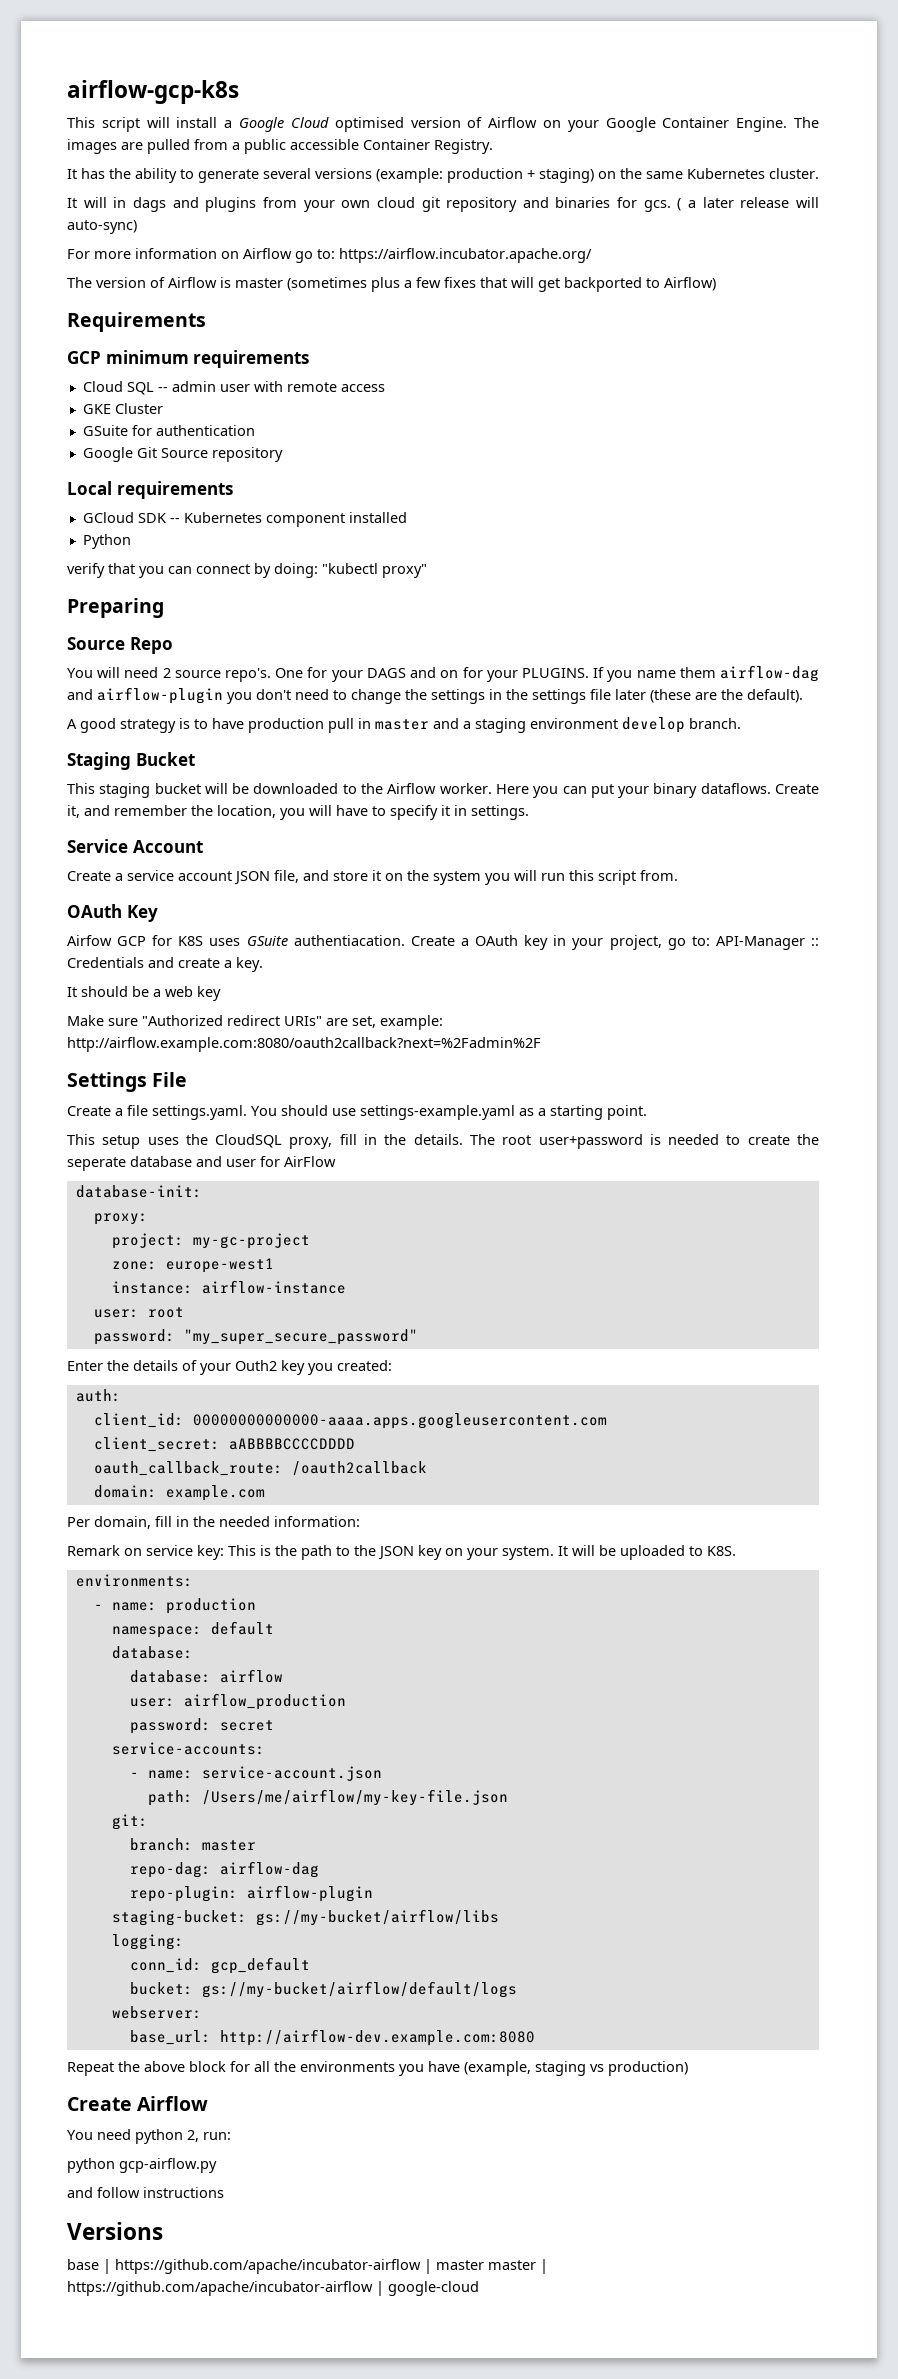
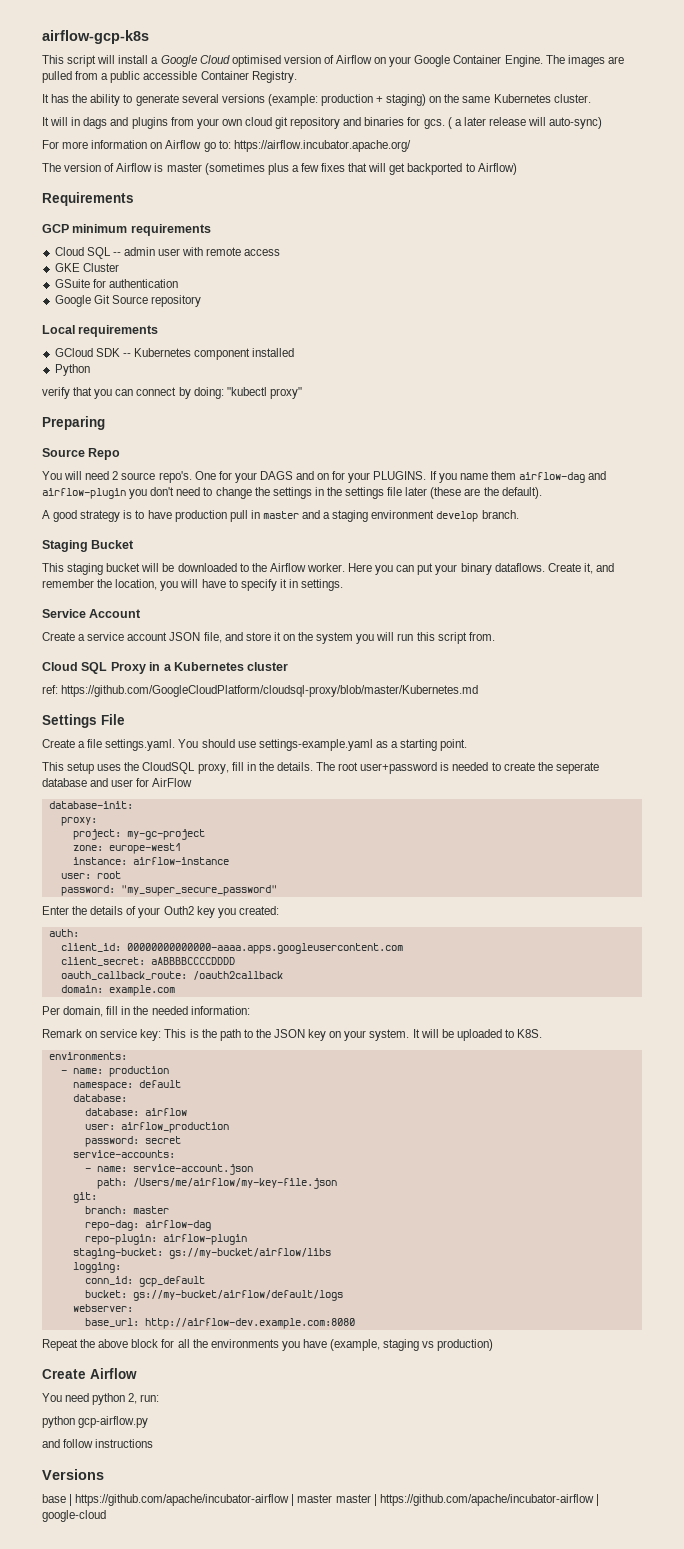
[67,904,158,922] [67,935,820,950] [67,957,263,972] [67,986,221,1001] [67,1015,443,1030] [67,1037,541,1052] OAuth Key // Airfow GCP for K8S uses GSuite authentiacation. Create a OAuth key in your project, go to: API-Manager :: Credentials and create a key. // It should be a web key // Make sure "Authorized redirect URIs" are set, example: http://airflow.example.com:8080/oauth2callback?next=%2Fadmin%2F -> [42,662,289,674] [42,685,479,697] Cloud SQL Proxy in a Kubernetes cluster // ref: https://github.com/GoogleCloudPlatform/cloudsql-proxy/blob/master/Kubernetes.md

